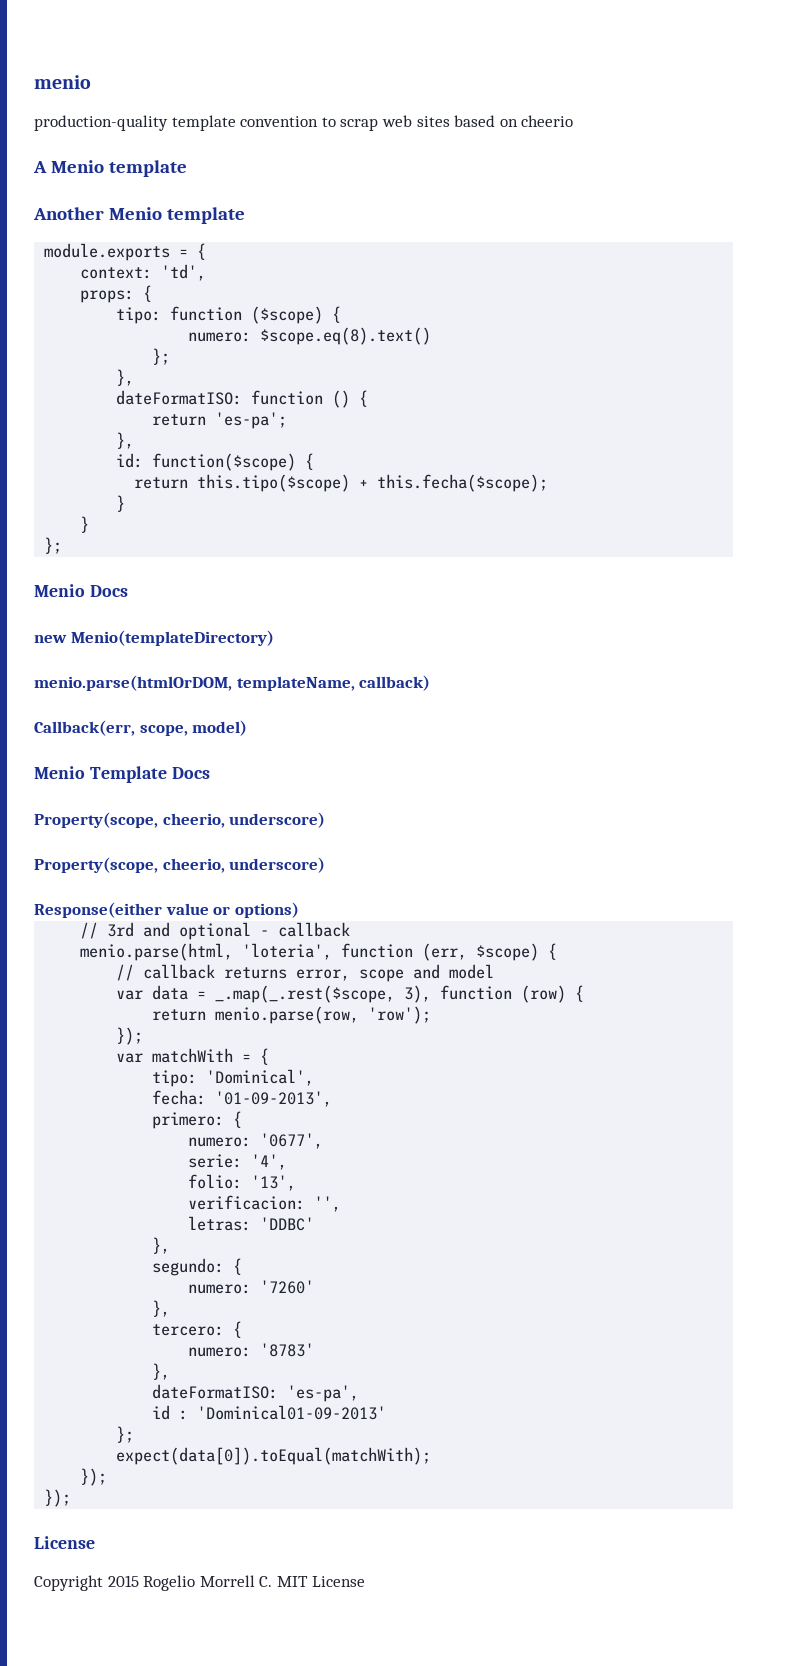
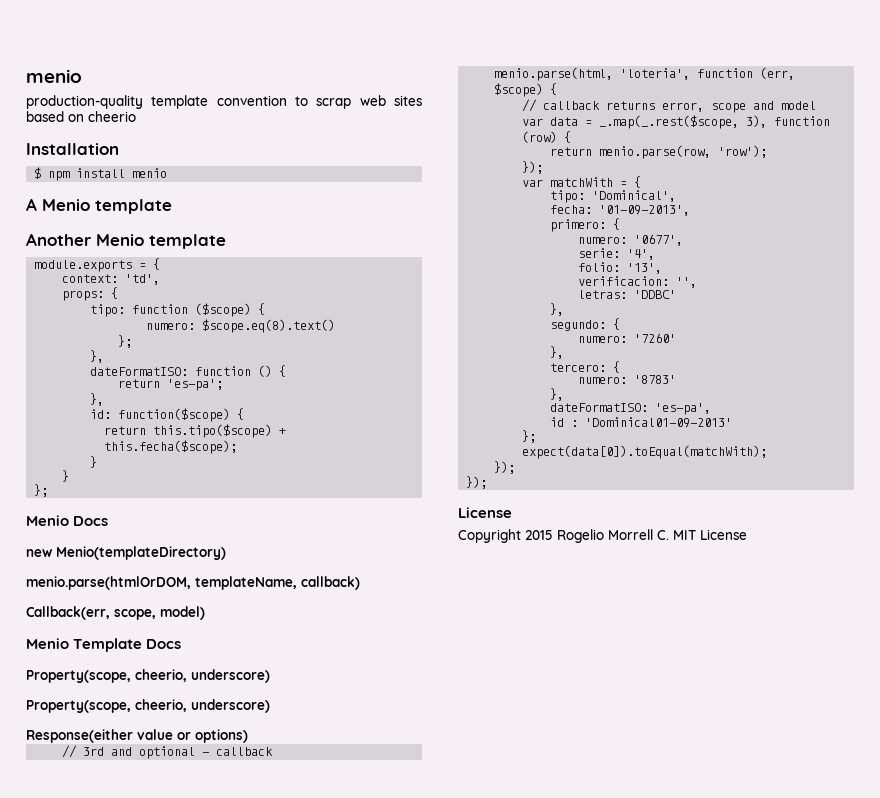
(574, 121) none -> [26,143,119,155] [34,167,168,181] // Installation // $ npm install menio

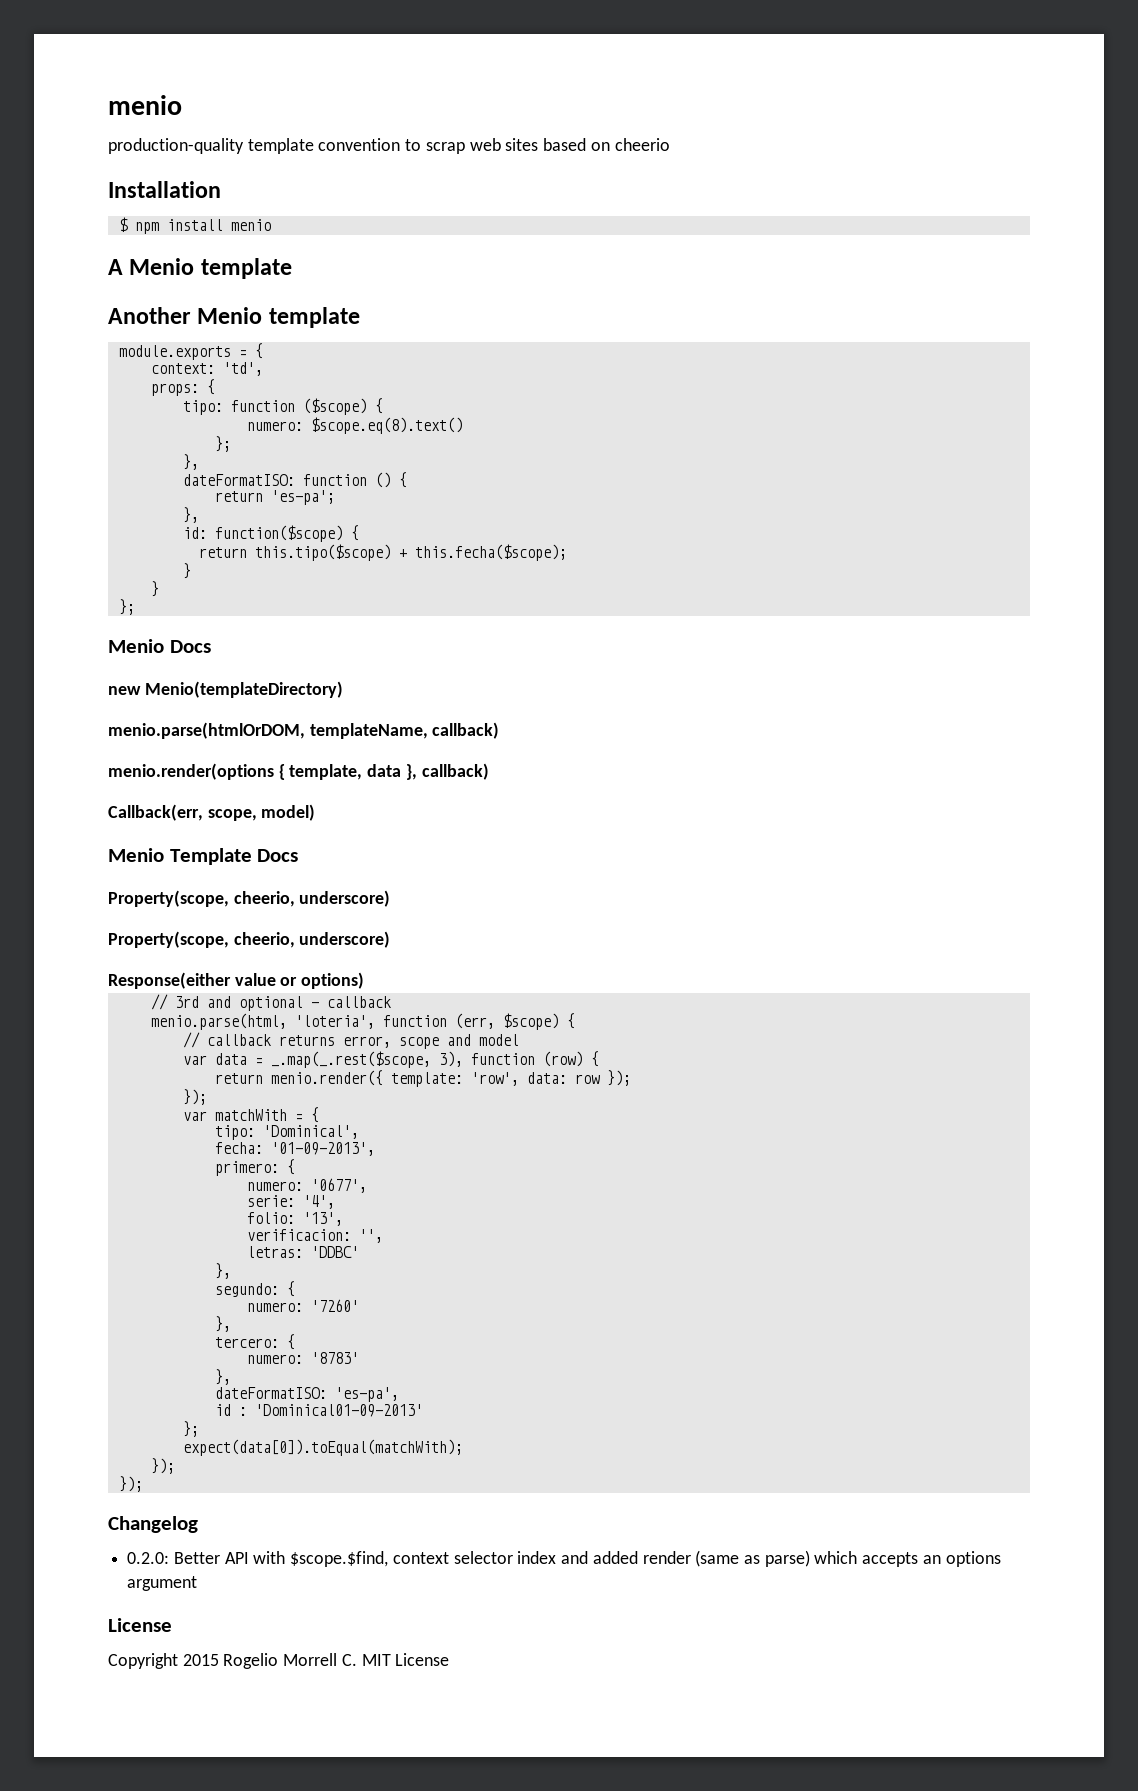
(360, 583) none -> [108,763,489,780] // menio.render(options { template, data }, callback)
[599,145,768,159] menio.parse(row, 'row'); -> [270,1070,631,1087] menio.render({ template: 'row', data: row });
(488, 482) none -> [108,1516,198,1533] [127,1550,1001,1567] [127,1576,198,1591] // Changelog // 0.2.0: Better API with $scope.$find, context selector index and added render (same as parse) which accepts an options argument

